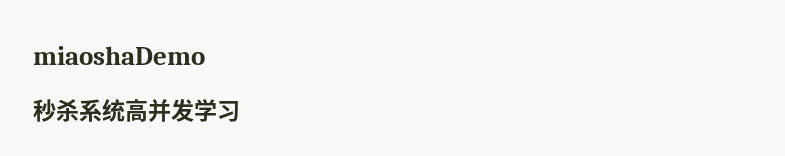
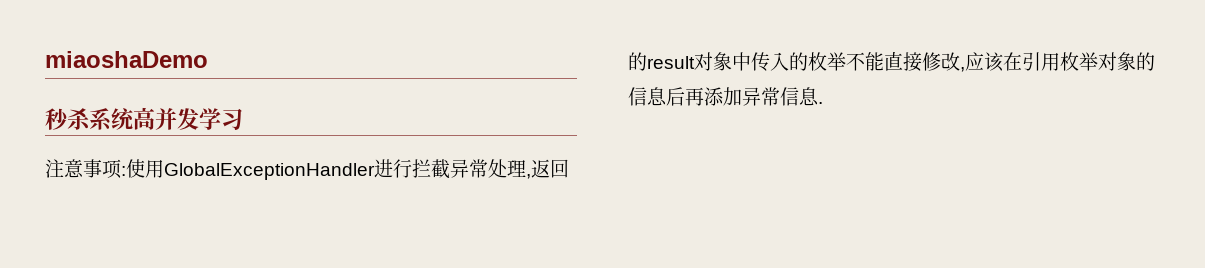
(240, 111) none -> [45,159,569,180] [628,52,1155,72] [628,87,823,106] // 注意事项:使用GlobalExceptionHandler进行拦截异常处理,返回的result对象中传入的枚举不能直接修改,应该在引用枚举对象的信息后再添加异常信息.

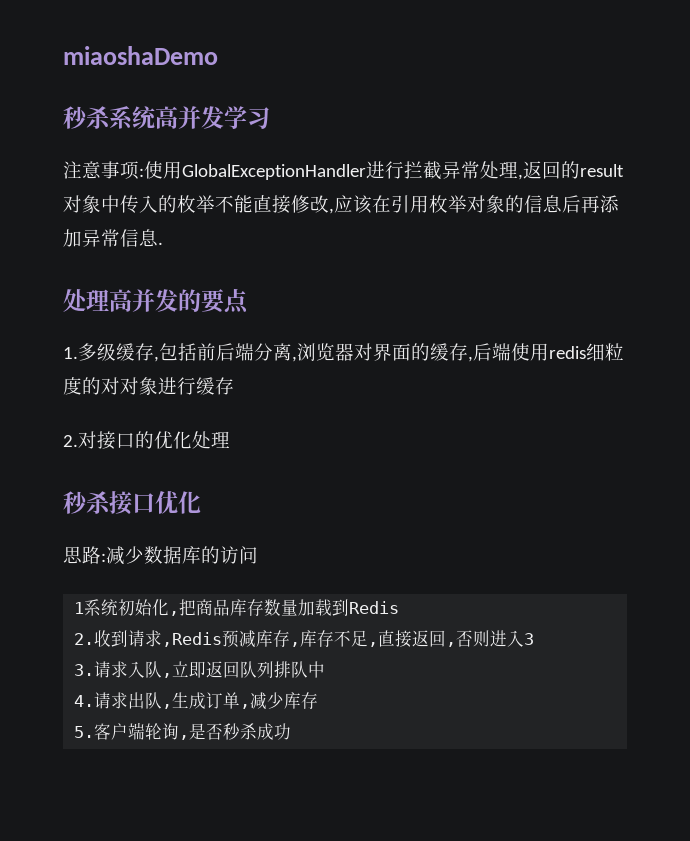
(823, 103) none -> [63,288,249,314] [63,343,624,362] [63,377,234,395] [63,431,230,450] [63,491,201,515] [63,546,258,565] [74,599,400,616] [74,630,535,648] [74,661,326,678] [74,692,319,710] [74,722,292,740] // 处理高并发的要点 // 1.多级缓存,包括前后端分离,浏览器对界面的缓存,后端使用redis细粒度的对对象进行缓存 // 2.对接口的优化处理 // 秒杀接口优化 // 思路:减少数据库的访问 // 1系统初始化,把商品库存数量加载到Redis // 2.收到请求,Redis预减库存,库存不足,直接返回,否则进入3 // 3.请求入队,立即返回队列排队中 // 4.请求出队,生成订单,减少库存 // 5.客户端轮询,是否秒杀成功

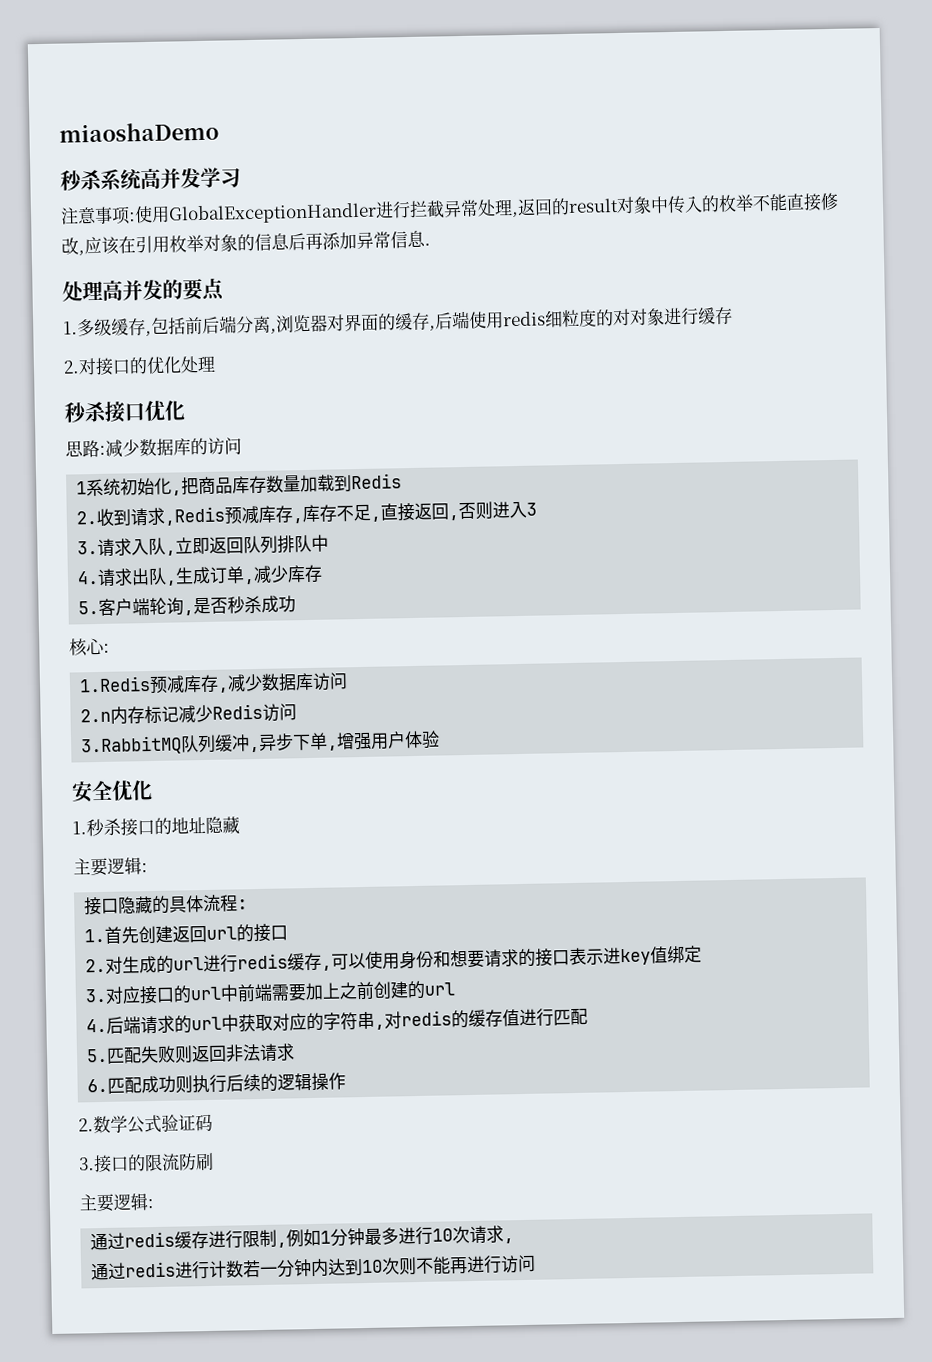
(292, 731) none -> [69,637,110,657] [79,672,349,695] [80,703,298,725] [81,730,441,756] [71,779,153,803] [72,816,240,837] [73,857,148,877] [84,894,249,916] [84,923,289,945] [85,945,703,974] [85,980,456,1005] [86,1008,589,1035] [86,1043,296,1064] [87,1072,347,1094] [78,1113,213,1134] [78,1152,214,1174] [79,1193,154,1213] [90,1225,515,1251] [91,1254,537,1281] // 核心: // 1.Redis预减库存,减少数据库访问 // 2.n内存标记减少Redis访问 // 3.RabbitMQ队列缓冲,异步下单,增强用户体验 // 安全优化 // 1.秒杀接口的地址隐藏 // 主要逻辑: // 接口隐藏的具体流程: // 1.首先创建返回url的接口 // 2.对生成的url进行redis缓存,可以使用身份和想要请求的接口表示进key值绑定 // 3.对应接口的url中前端需要加上之前创建的url // 4.后端请求的url中获取对应的字符串,对redis的缓存值进行匹配 // 5.匹配失败则返回非法请求 // 6.匹配成功则执行后续的逻辑操作 // 2.数学公式验证码 // 3.接口的限流防刷 // 主要逻辑: // 通过redis缓存进行限制,例如1分钟最多进行10次请求, // 通过redis进行计数若一分钟内达到10次则不能再进行访问

